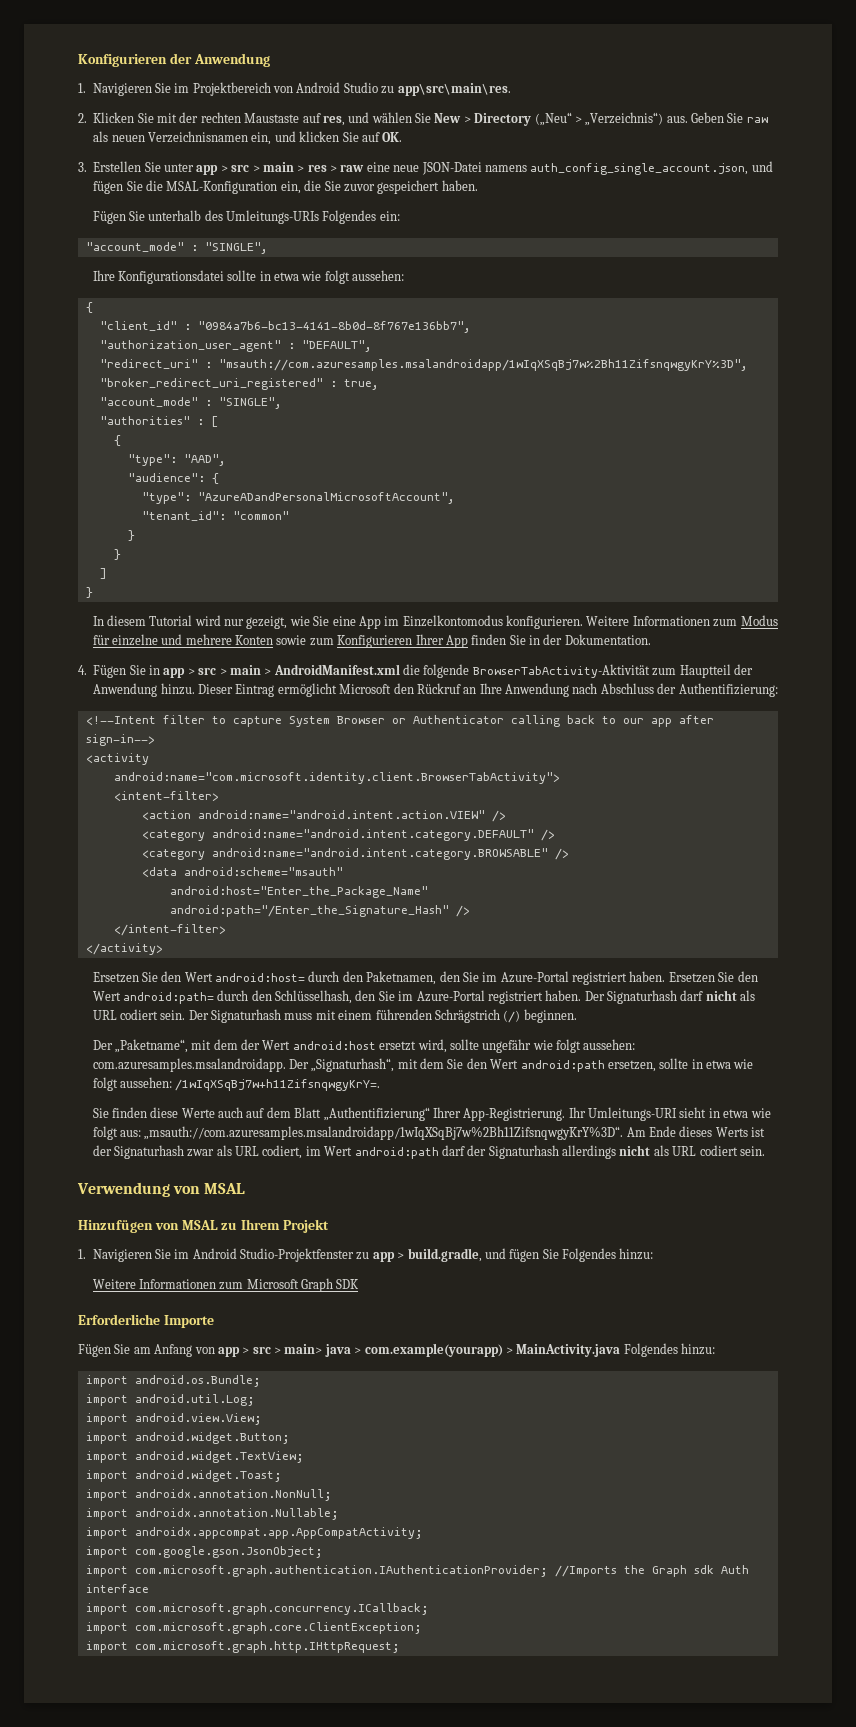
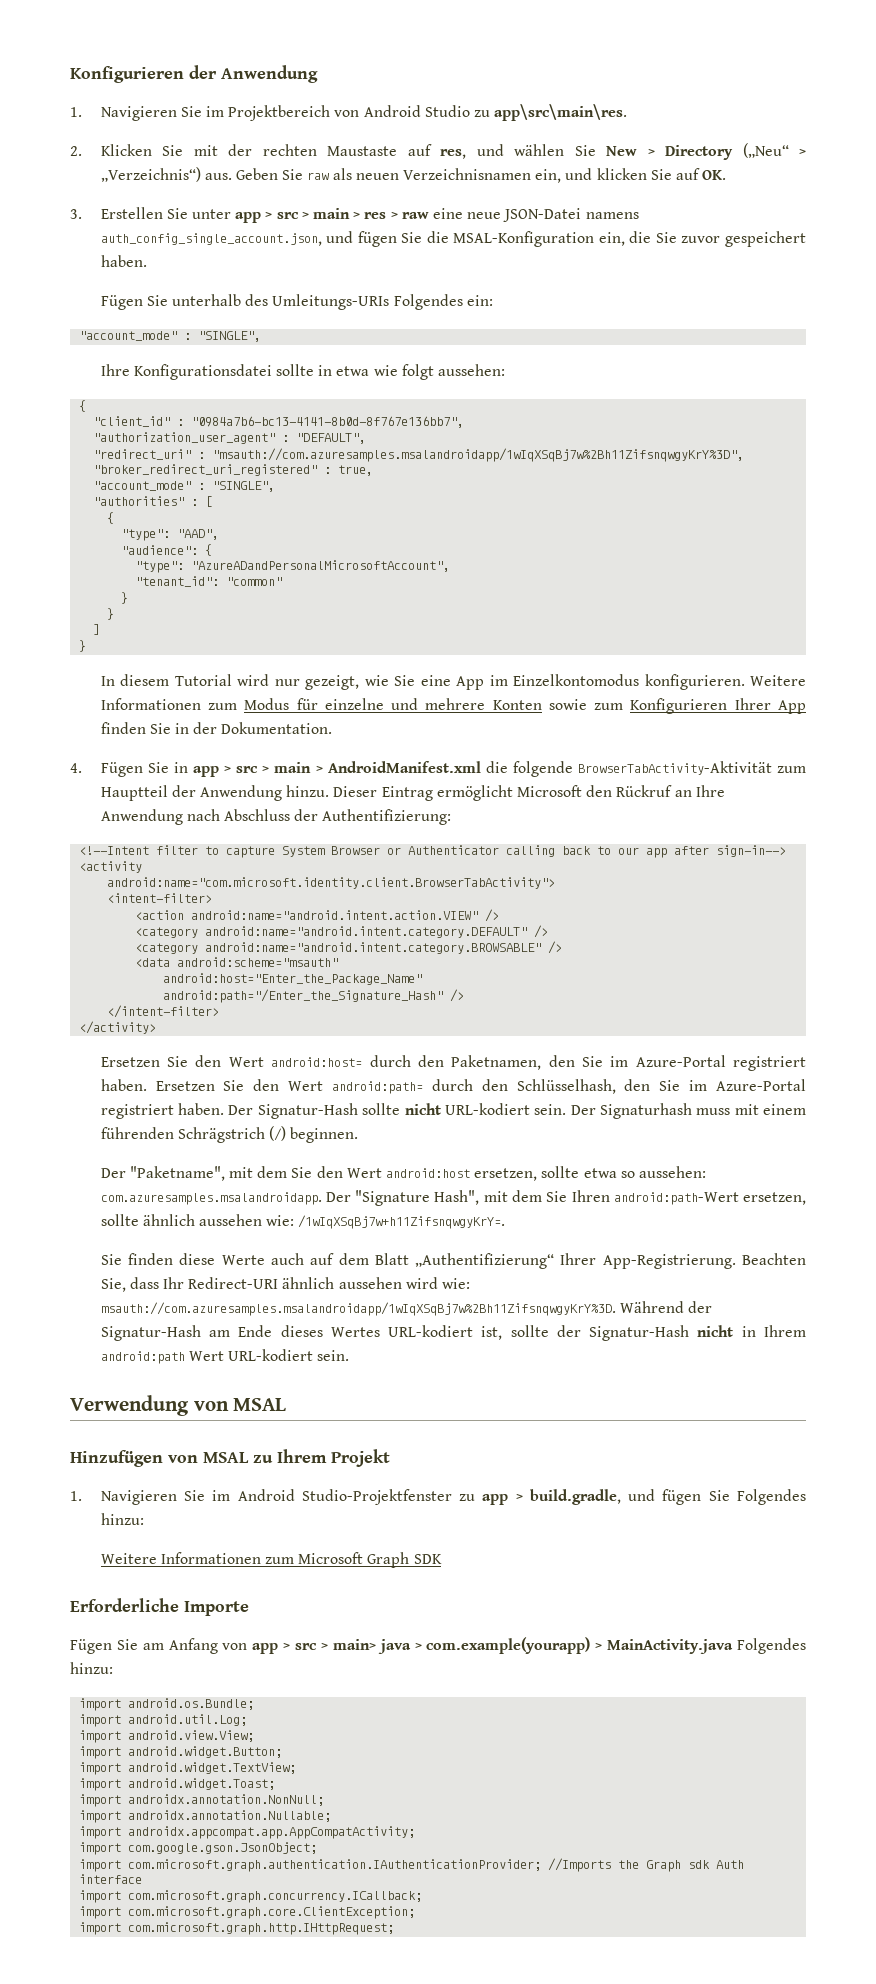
[607,990,756,1004] [92,1009,158,1020] Signaturhash darf nicht als URL codiert -> [257,1103,530,1119] Signatur-Hash sollte nicht URL-kodiert
[114,1039,636,1053] [92,1058,395,1072] „Paketname“, mit dem der Wert android:host ersetzt wird, sollte ungefähr wie folgt aussehen: com.azuresamples.msalandroidapp. Der „Signaturhash“, -> [129,1166,225,1181] "Paketname",
[520,1058,754,1072] [92,1077,172,1091] android:path ersetzen, sollte in etwa wie folgt aussehen: -> [386,1166,706,1181] [100,1190,806,1206] [100,1214,295,1226] android:host ersetzen, sollte etwa so aussehen: com.azuresamples.msalandroidapp. Der "Signature Hash", mit dem Sie Ihren android:path-Wert ersetzen, sollte ähnlich aussehen wie:
[568,1107,771,1121] [92,1126,766,1140] [92,1145,738,1159] Ihr Umleitungs-URI sieht in etwa wie folgt aus: „msauth://com.azuresamples.msalandroidapp/1wIqXSqBj7w%2Bh11ZifsnqwgyKrY%3D“. Am Ende dieses Werts ist der Signaturhash zwar als URL codiert, im Wert android:path darf der Signaturhash allerdings nicht als URL codiert -> [741,1253,806,1265] [100,1277,471,1292] [100,1301,713,1316] [100,1325,807,1341] [100,1349,314,1364] Beachten Sie, dass Ihr Redirect-URI ähnlich aussehen wird wie: msauth://com.azuresamples.msalandroidapp/1wIqXSqBj7w%2Bh11ZifsnqwgyKrY%3D. Während der Signatur-Hash am Ende dieses Wertes URL-kodiert ist, sollte der Signatur-Hash nicht in Ihrem android:path Wert URL-kodiert

